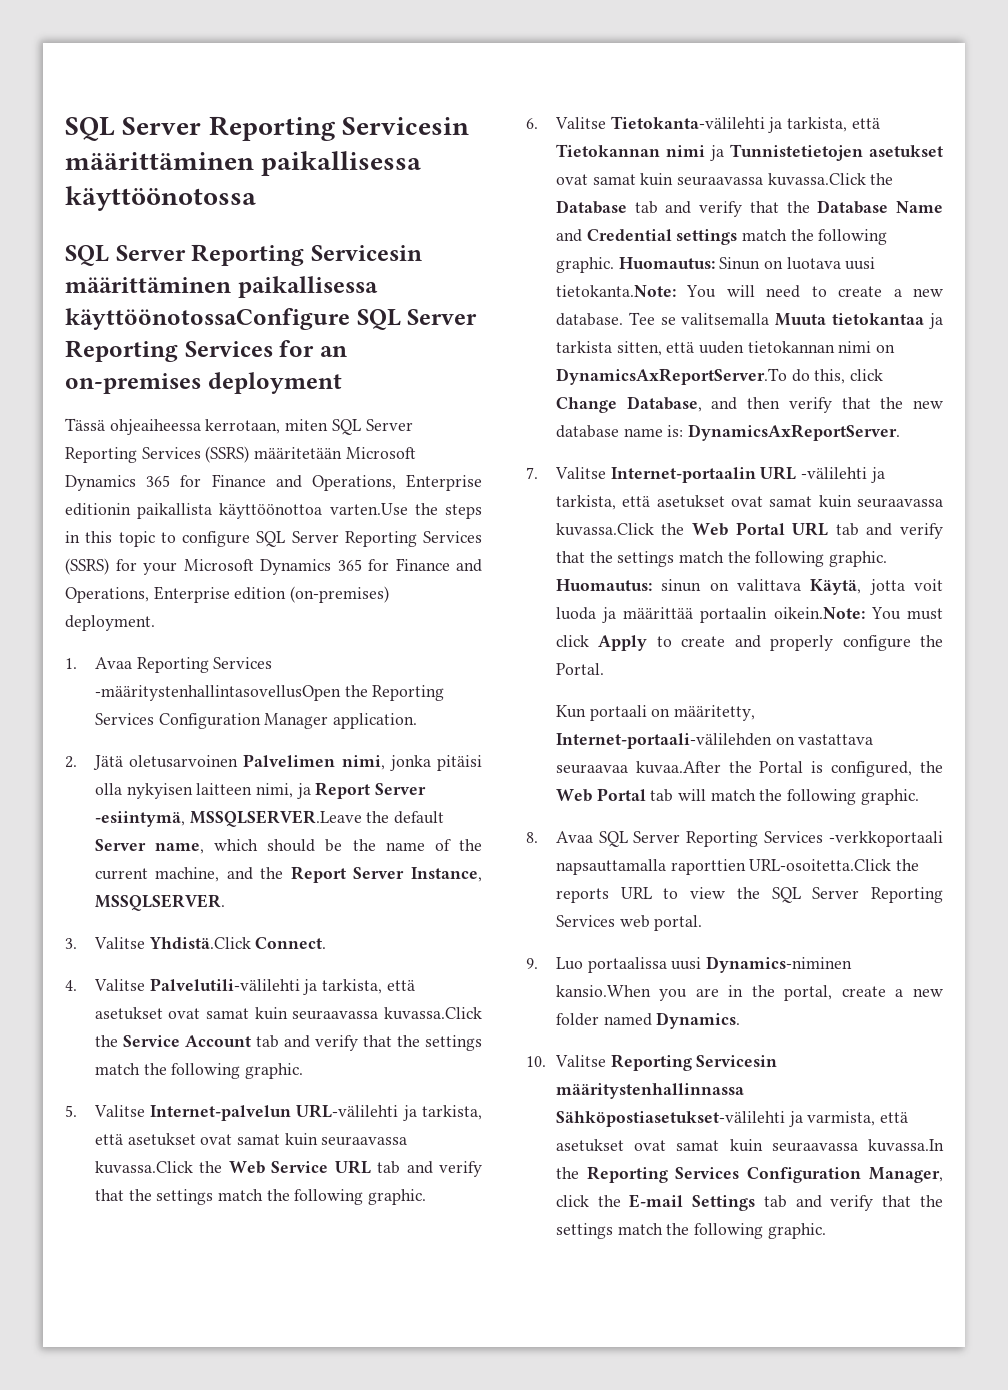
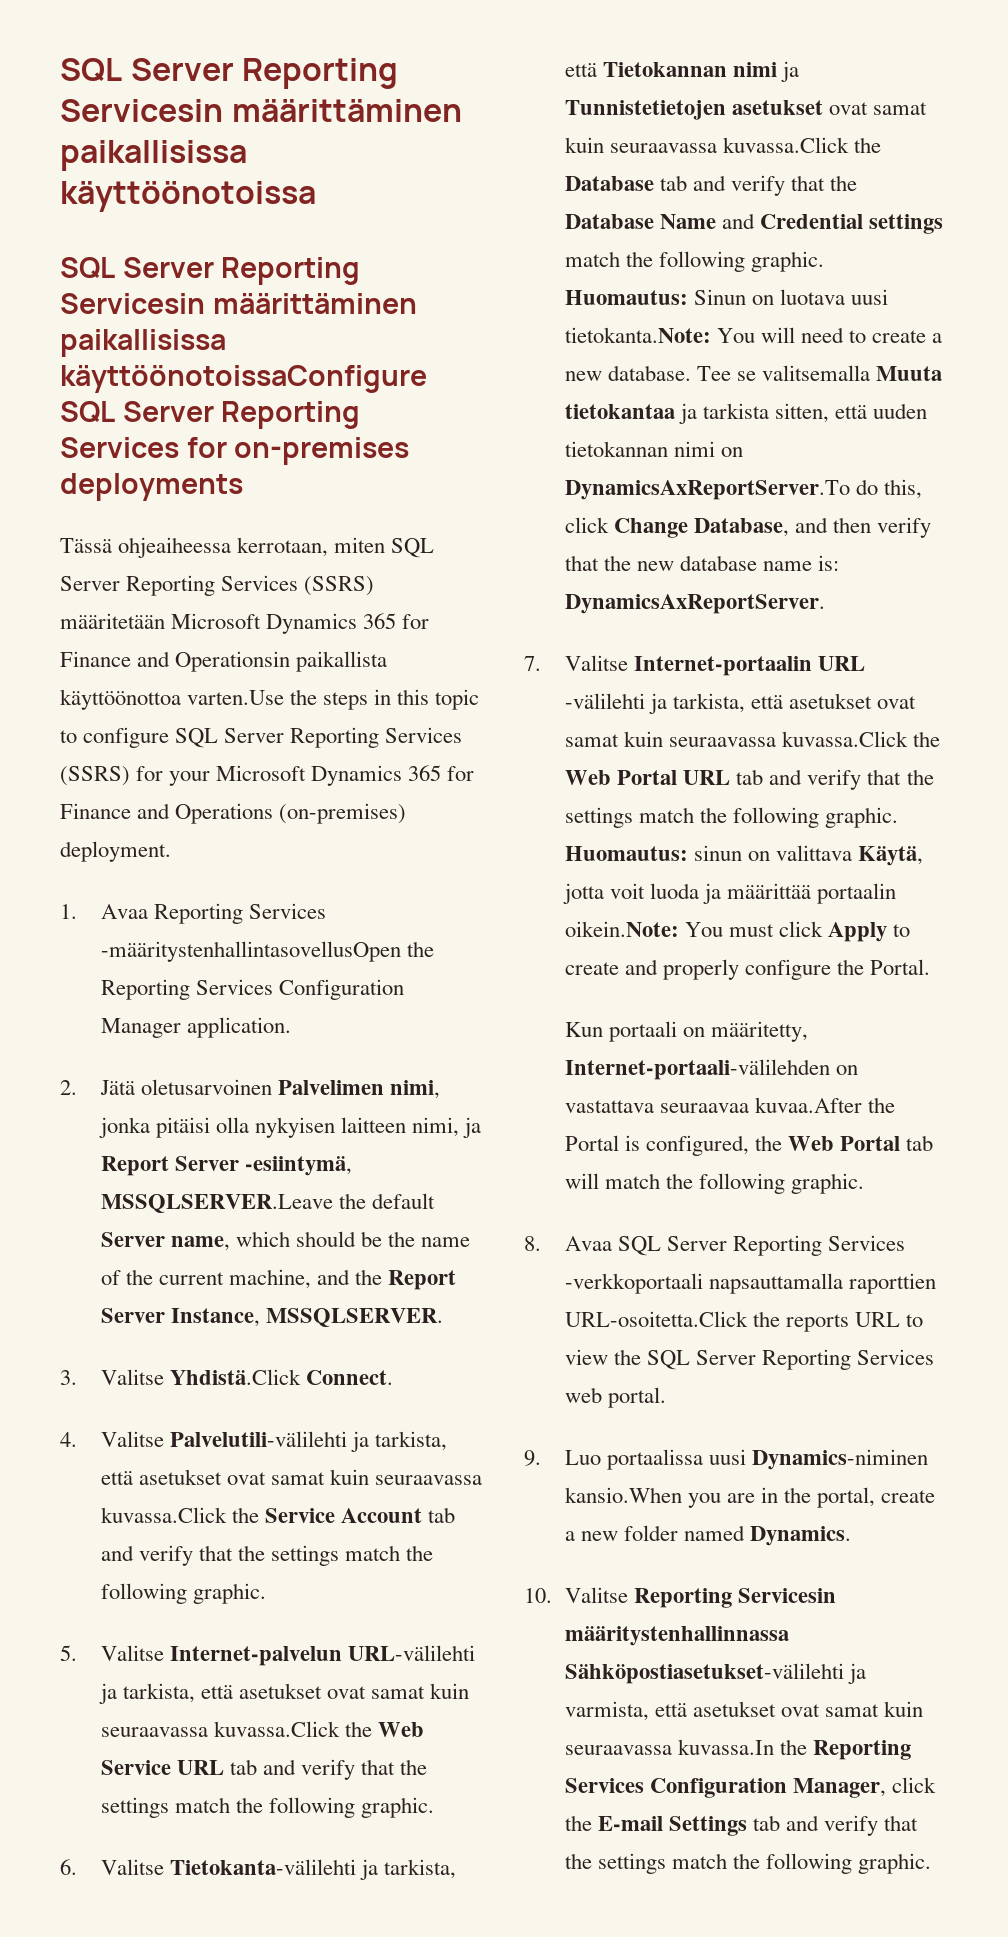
[65,116,470,141] [65,151,422,176] [65,186,256,211] [65,244,422,266] [65,276,378,298] [65,308,350,330] SQL Server Reporting Servicesin määrittäminen paikallisessa käyttöönotossa // SQL Server Reporting Servicesin määrittäminen paikallisessa käyttöönotossaConfigure -> [60,58,399,89] [60,99,462,122] [60,140,247,171] [60,181,316,212] [60,257,361,285] [60,293,417,314] [60,329,226,357] [60,365,427,393] SQL Server Reporting Servicesin määrittäminen paikallisissa käyttöönotoissa // SQL Server Reporting Servicesin määrittäminen paikallisissa käyttöönotoissaConfigure
[319,346,347,357] [65,372,342,394] an on-premises deployment -> [234,437,410,465] [60,473,243,501] on-premises deployments
[311,474,482,491] [65,503,131,516] Operations, Enterprise editionin -> [175,651,291,672] Operationsin
[65,586,287,603] Operations, Enterprise edition -> [175,803,274,824] Operations

